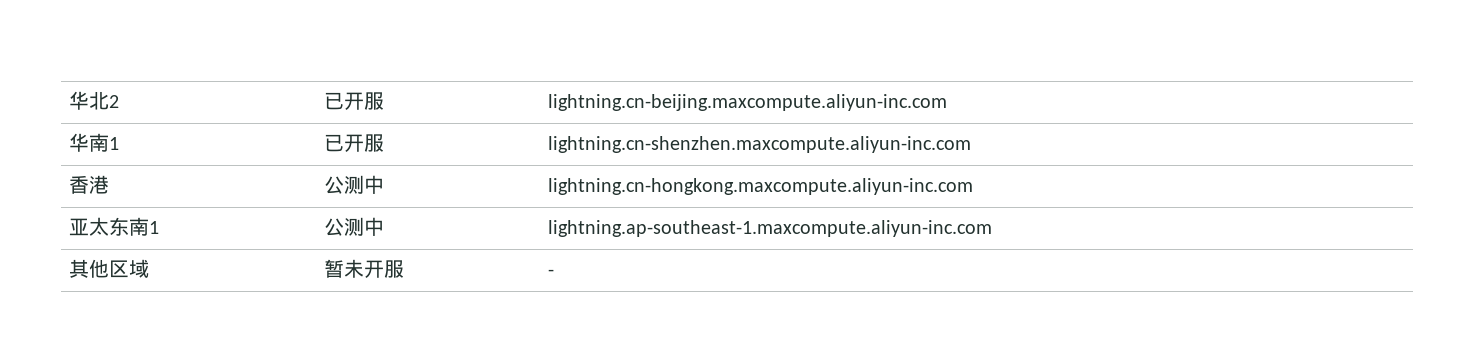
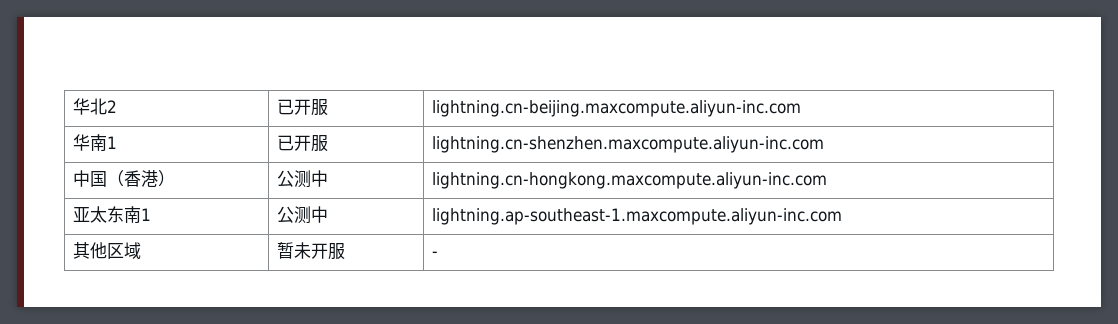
(972, 144) none -> [73,170,125,187] 中国（
(110, 184) none -> [158,170,176,187] ）

